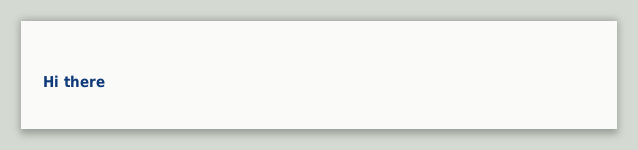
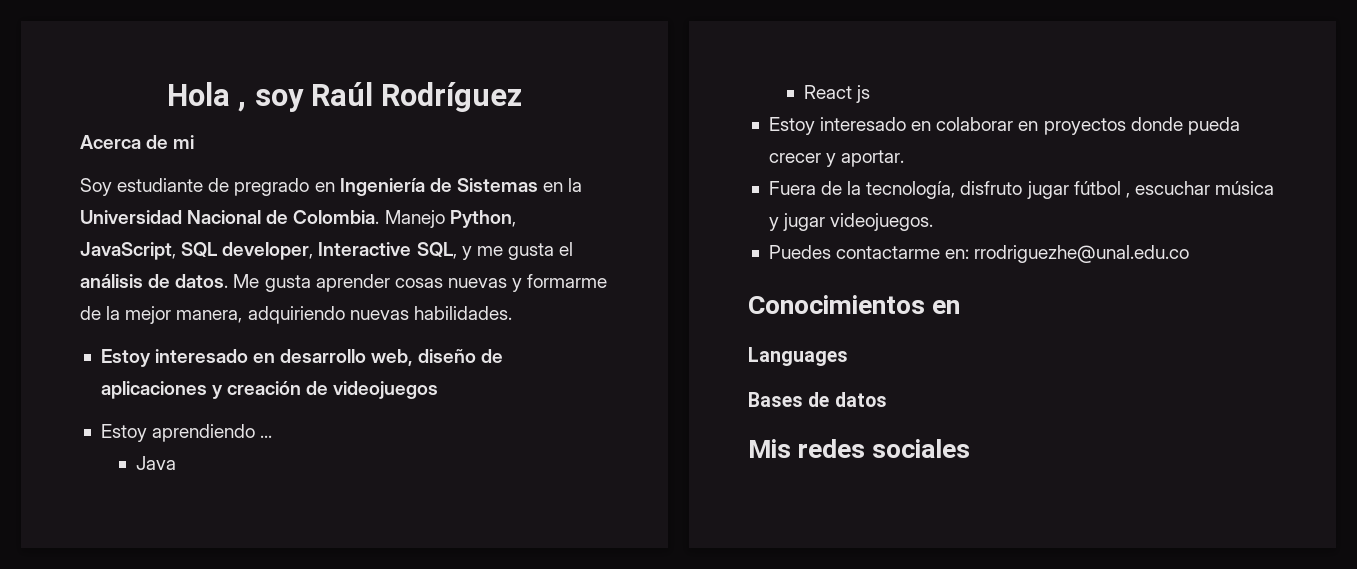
[43,75,105,88] Hi there -> [167,82,522,112] [80,135,195,149] [80,178,583,196] [80,210,516,228] [80,242,574,260] [80,274,608,292] [80,306,512,324] [100,349,503,367] [100,381,439,399] [100,424,273,442] [136,456,177,470] [804,85,871,103] [768,117,1240,135] [768,150,905,167] [768,181,1275,199] [768,213,934,231] [768,245,1190,263] [748,295,961,314] [748,347,848,366] [748,392,887,407] [748,439,971,458] Hola , soy Raúl Rodríguez // Acerca de mi // Soy estudiante de pregrado en Ingeniería de Sistemas en la Universidad Nacional de Colombia. Manejo Python, JavaScript, SQL developer, Interactive SQL, y me gusta el análisis de datos. Me gusta aprender cosas nuevas y formarme de la mejor manera, adquiriendo nuevas habilidades. // Estoy interesado en desarrollo web, diseño de aplicaciones y creación de videojuegos // Estoy aprendiendo ... // Java // React js // Estoy interesado en colaborar en proyectos donde pueda crecer y aportar. // Fuera de la tecnología, disfruto jugar fútbol , escuchar música y jugar videojuegos. // Puedes contactarme en: rrodriguezhe@unal.edu.co // Conocimientos en // Languages // Bases de datos // Mis redes sociales

